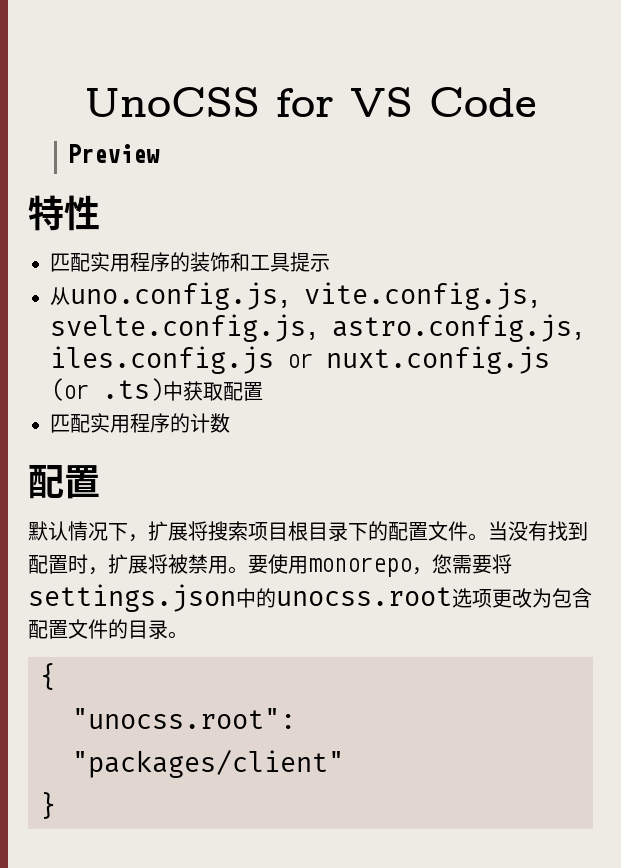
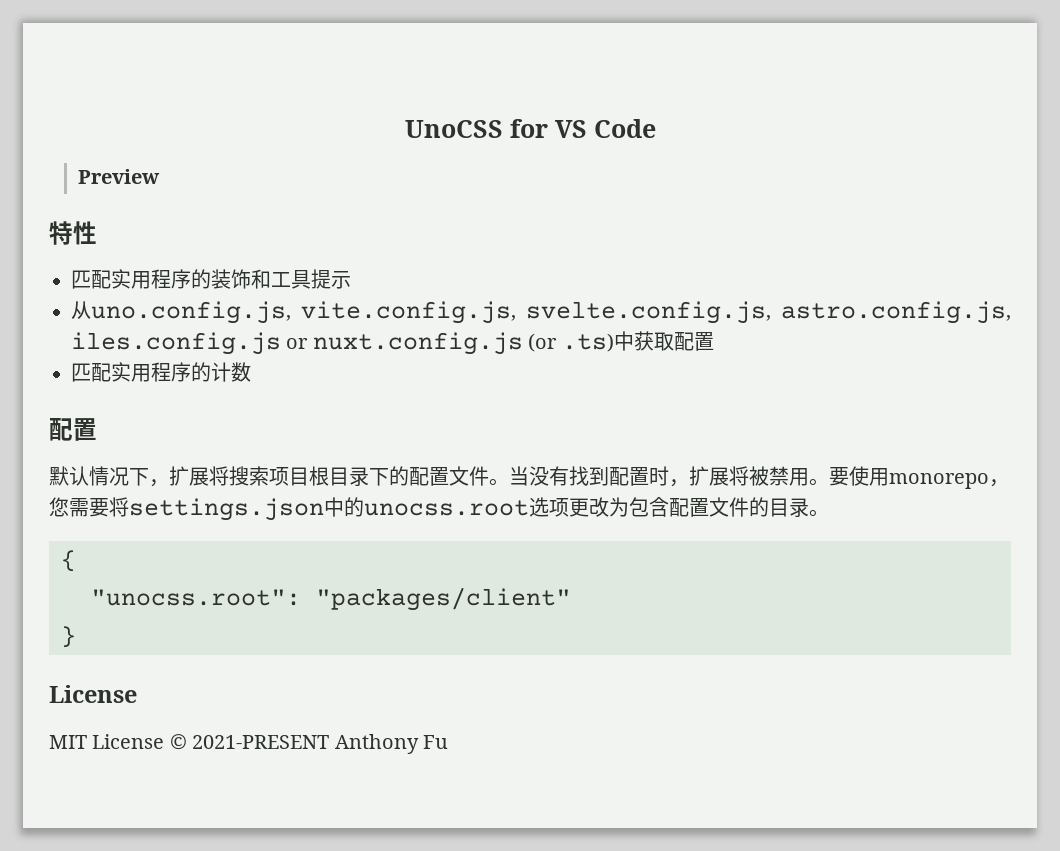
(56, 805) none -> [49,685,137,703] [49,734,448,754] // License // MIT License © 2021-PRESENT Anthony Fu

